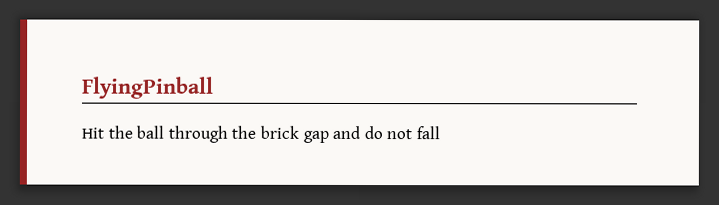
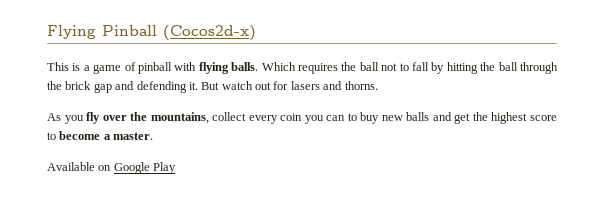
[82,76,214,99] [81,127,104,139] FlyingPinball // Hit -> [47,25,256,41] [47,62,478,74] Flying Pinball (Cocos2d-x) // This is a game of pinball with flying balls. Which requires the ball not to fall by hitting
[363,126,440,140] do not fall -> [136,81,378,93] [47,112,558,124] [47,131,154,140] [47,162,177,174] defending it. But watch out for lasers and thorns. // As you fly over the mountains, collect every coin you can to buy new balls and get the highest score to become a master. // Available on Google Play

